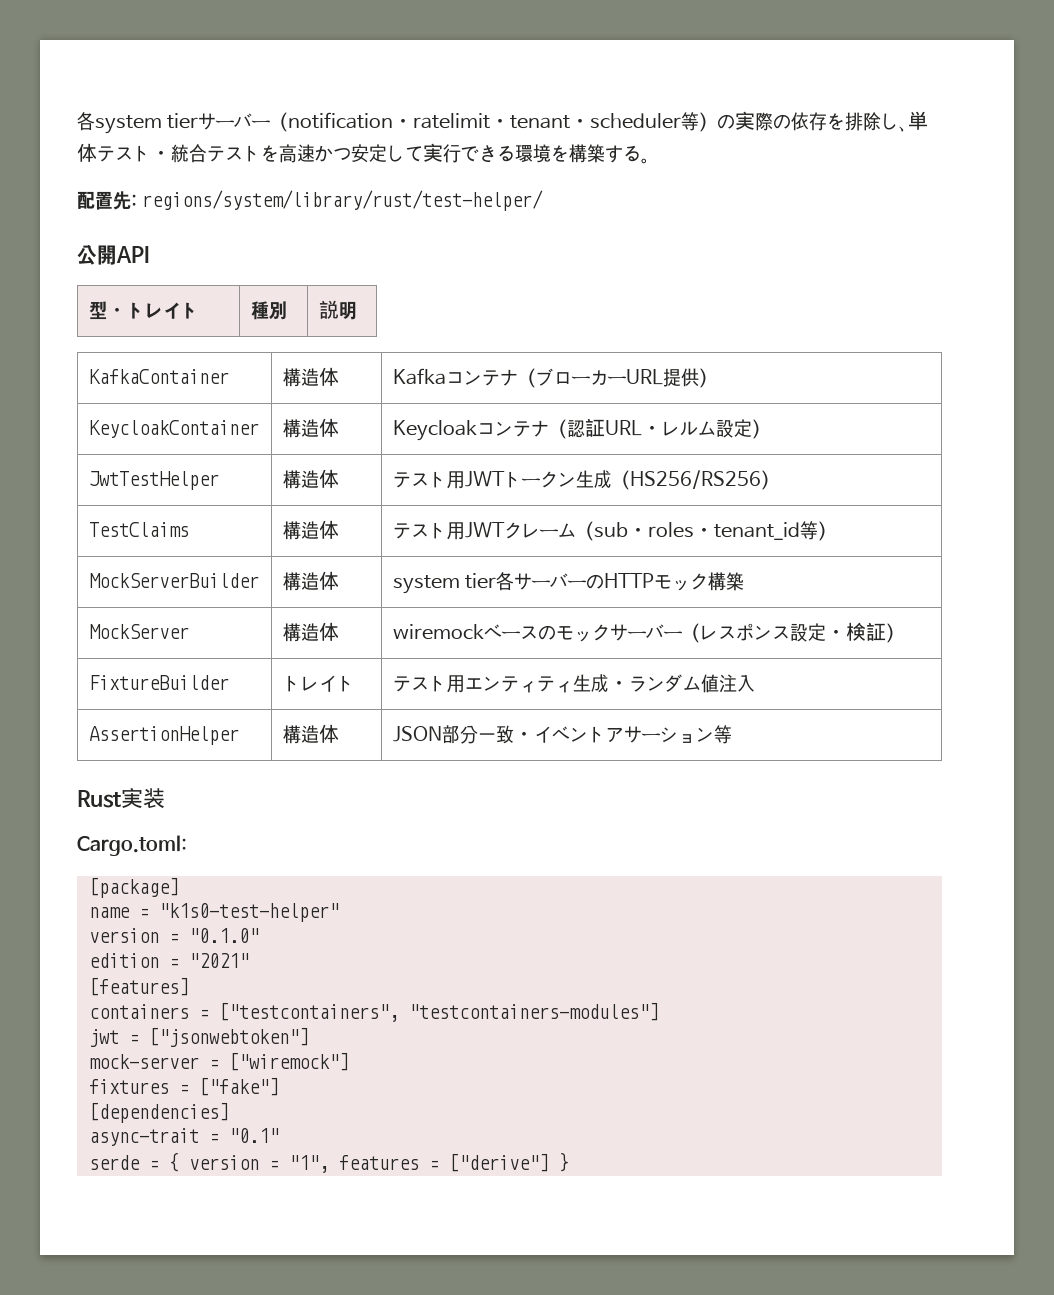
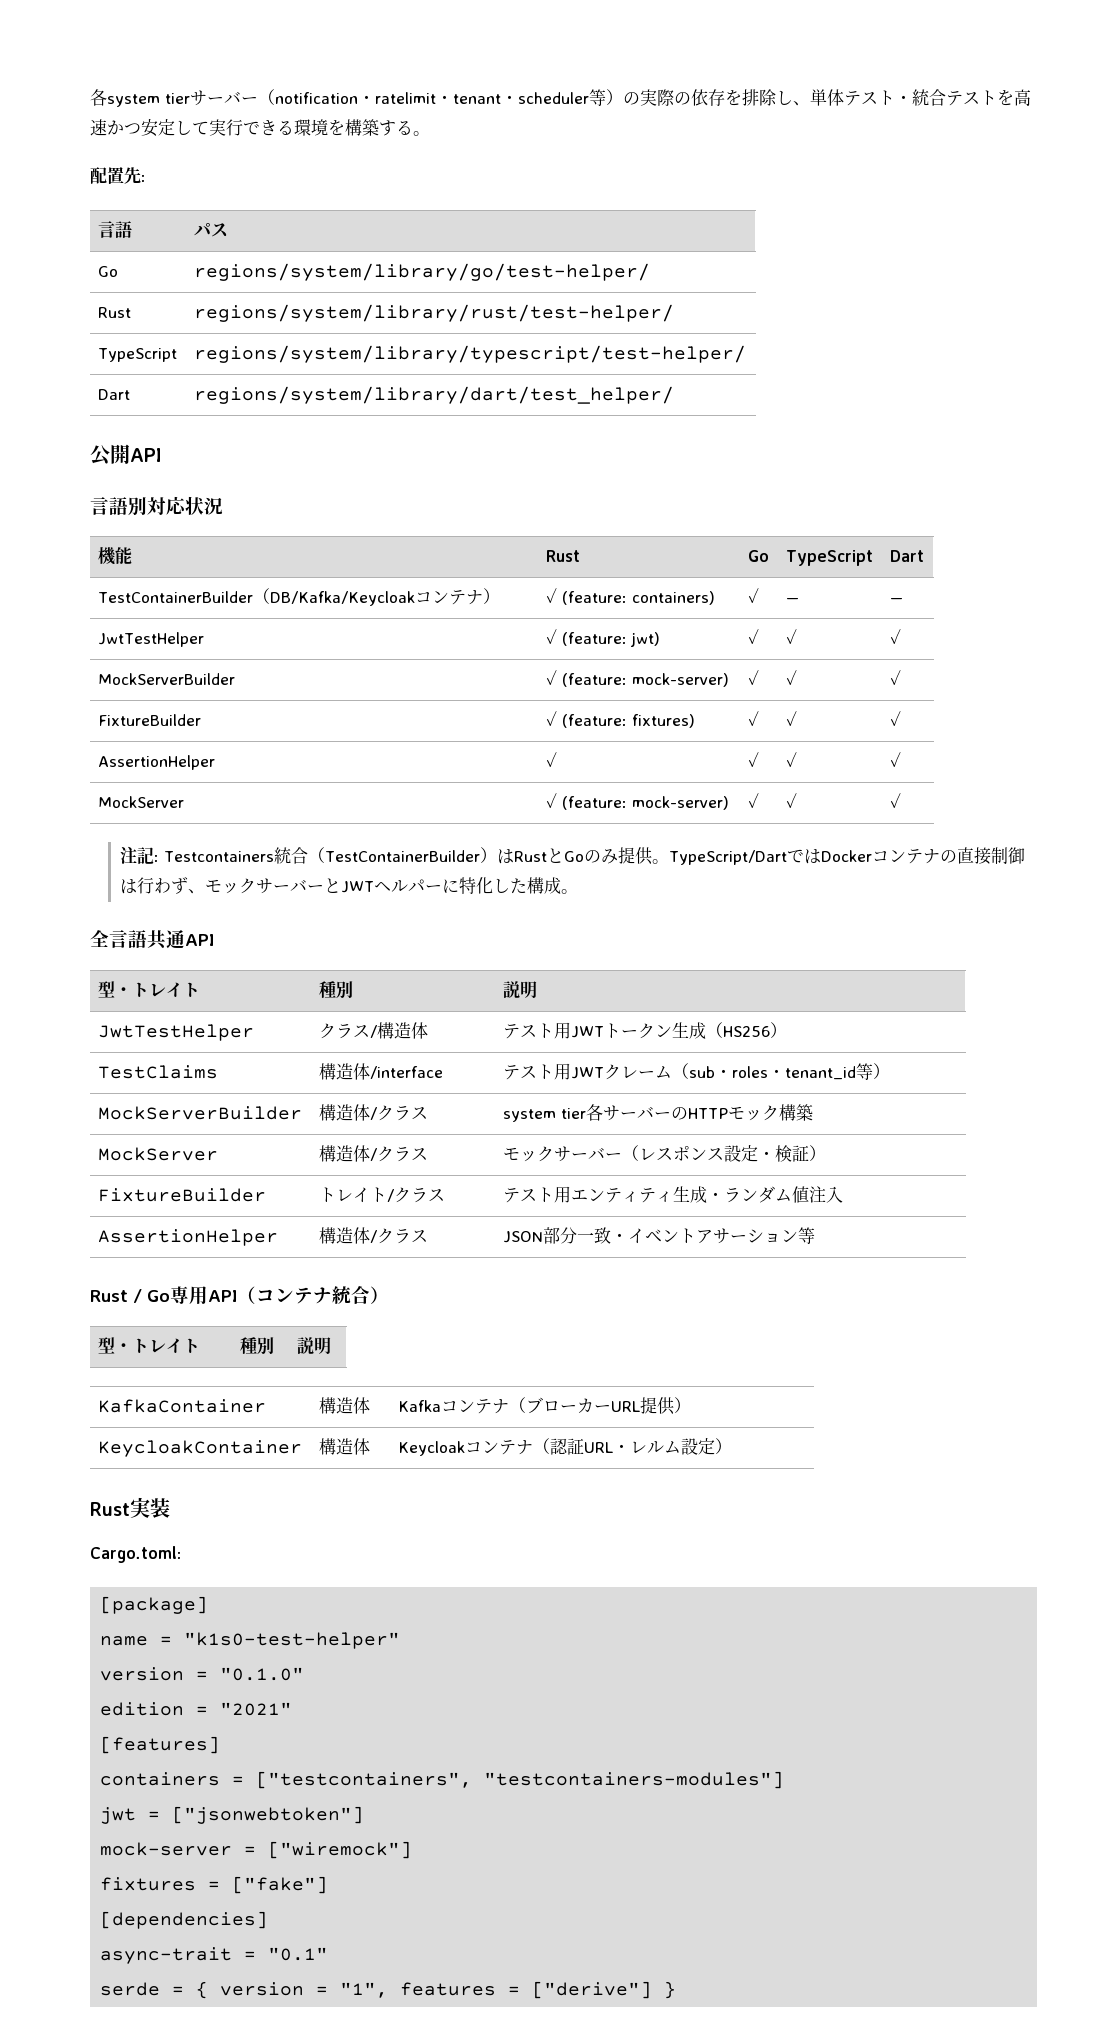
[142,190,544,211] [77,244,149,265] regions/system/library/rust/test-helper/ // 公開API -> [98,221,133,238] [194,223,229,237] [98,266,119,277] [194,263,651,281] [98,307,132,318] [194,304,675,322] [98,348,178,362] [194,345,747,363] [98,389,131,400] [194,386,675,404] [90,444,162,466] [90,496,223,516] [98,547,133,565] [546,550,581,562] [748,550,770,562] [786,550,874,566] [890,550,925,562] [98,588,501,606] [546,588,716,605] [748,588,760,603] [786,598,800,603] [890,598,904,603] [98,632,205,647] [546,629,661,647] [748,629,760,644] [786,629,798,644] [890,629,902,644] [98,673,236,685] [546,670,730,687] [748,670,760,685] [786,670,798,685] [890,670,902,685] [98,714,202,726] [546,711,696,728] [748,711,760,726] [786,711,798,726] [890,711,902,726] [98,755,216,770] [546,752,558,767] [748,752,760,767] [786,752,798,767] [890,752,902,767] [98,796,185,808] [546,793,730,810] [748,793,760,808] [786,793,798,808] [890,793,902,808] [120,846,1026,865] [120,877,579,895] [90,930,214,949] [98,981,201,998] [319,981,354,999] [503,981,538,999] [98,1024,255,1041] [319,1022,429,1039] [503,1022,788,1039] [98,1065,219,1079] [319,1063,444,1080] [503,1063,891,1080] [98,1106,303,1120] [319,1104,429,1121] [503,1104,814,1122] [98,1147,219,1161] [319,1145,429,1162] [503,1145,827,1162] [98,1188,267,1202] [319,1187,446,1203] [503,1186,844,1203] [98,1229,279,1246] [319,1227,429,1244] [503,1227,816,1244] [90,1286,389,1305] // 言語 | パス // Go | regions/system/library/go/test-helper/ // Rust | regions/system/library/rust/test-helper/ // TypeScript | regions/system/library/typescript/test-helper/ // Dart | regions/system/library/dart/test_helper/ // 公開API // 言語別対応状況 // 機能 | Rust | Go | TypeScript | Dart // TestContainerBuilder（DB/Kafka/Keycloakコンテナ） | ✓ (feature: containers) | ✓ | — | — // JwtTestHelper | ✓ (feature: jwt) | ✓ | ✓ | ✓ // MockServerBuilder | ✓ (feature: mock-server) | ✓ | ✓ | ✓ // FixtureBuilder | ✓ (feature: fixtures) | ✓ | ✓ | ✓ // AssertionHelper | ✓ | ✓ | ✓ | ✓ // MockServer | ✓ (feature: mock-server) | ✓ | ✓ | ✓ // 注記: Testcontainers統合（TestContainerBuilder）はRustとGoのみ提供。TypeScript/DartではDockerコンテナの直接制御は行わず、モックサーバーとJWTヘルパーに特化した構成。 // 全言語共通API // 型・トレイト | 種別 | 説明 // JwtTestHelper | クラス/構造体 | テスト用JWTトークン生成（HS256） // TestClaims | 構造体/interface | テスト用JWTクレーム（sub・roles・tenant_id等） // MockServerBuilder | 構造体/クラス | system tier各サーバーのHTTPモック構築 // MockServer | 構造体/クラス | モックサーバー（レスポンス設定・検証） // FixtureBuilder | トレイト/クラス | テスト用エンティティ生成・ランダム値注入 // AssertionHelper | 構造体/クラス | JSON部分一致・イベントアサーション等 // Rust / Go専用API（コンテナ統合）
[88,471,219,490] [282,469,339,489] [392,470,779,490] [88,522,189,537] [282,520,339,540] [392,521,836,541] [88,573,259,588] [282,571,339,591] [392,572,745,594] [88,624,189,639] [282,622,339,642] [392,622,904,643] [88,675,229,690] [282,675,355,692] [392,674,755,693] [88,726,239,745] [282,724,339,744] [392,725,732,744] // JwtTestHelper | 構造体 | テスト用JWTトークン生成（HS256/RS256） // TestClaims | 構造体 | テスト用JWTクレーム（sub・roles・tenant_id等） // MockServerBuilder | 構造体 | system tier各サーバーのHTTPモック構築 // MockServer | 構造体 | wiremockベースのモックサーバー（レスポンス設定・検証） // FixtureBuilder | トレイト | テスト用エンティティ生成・ランダム値注入 // AssertionHelper | 構造体 | JSON部分一致・イベントアサーション等 -> (733, 1446) none

